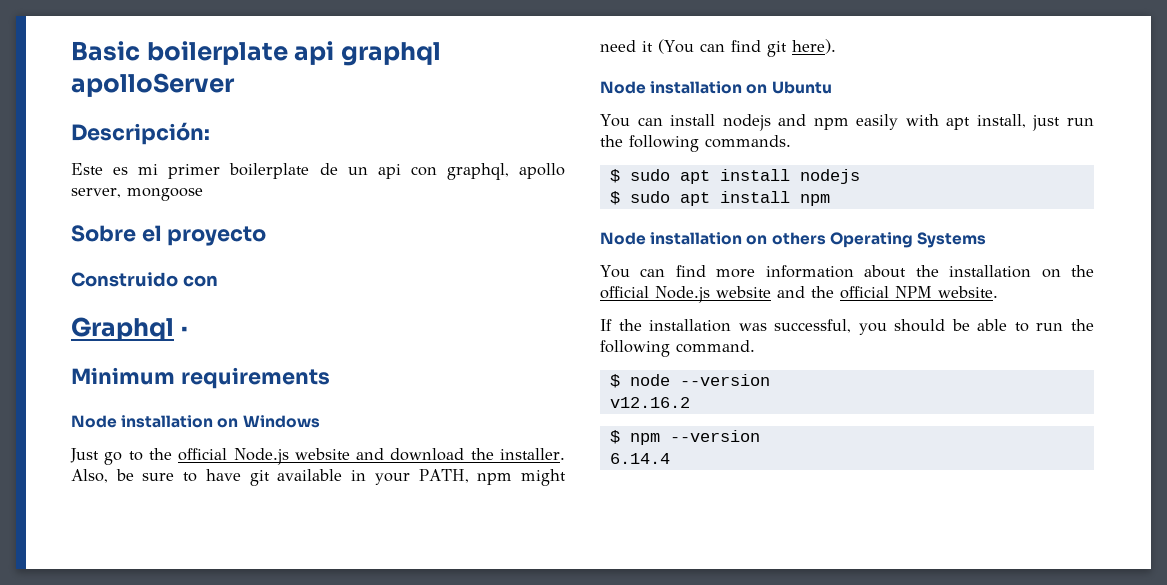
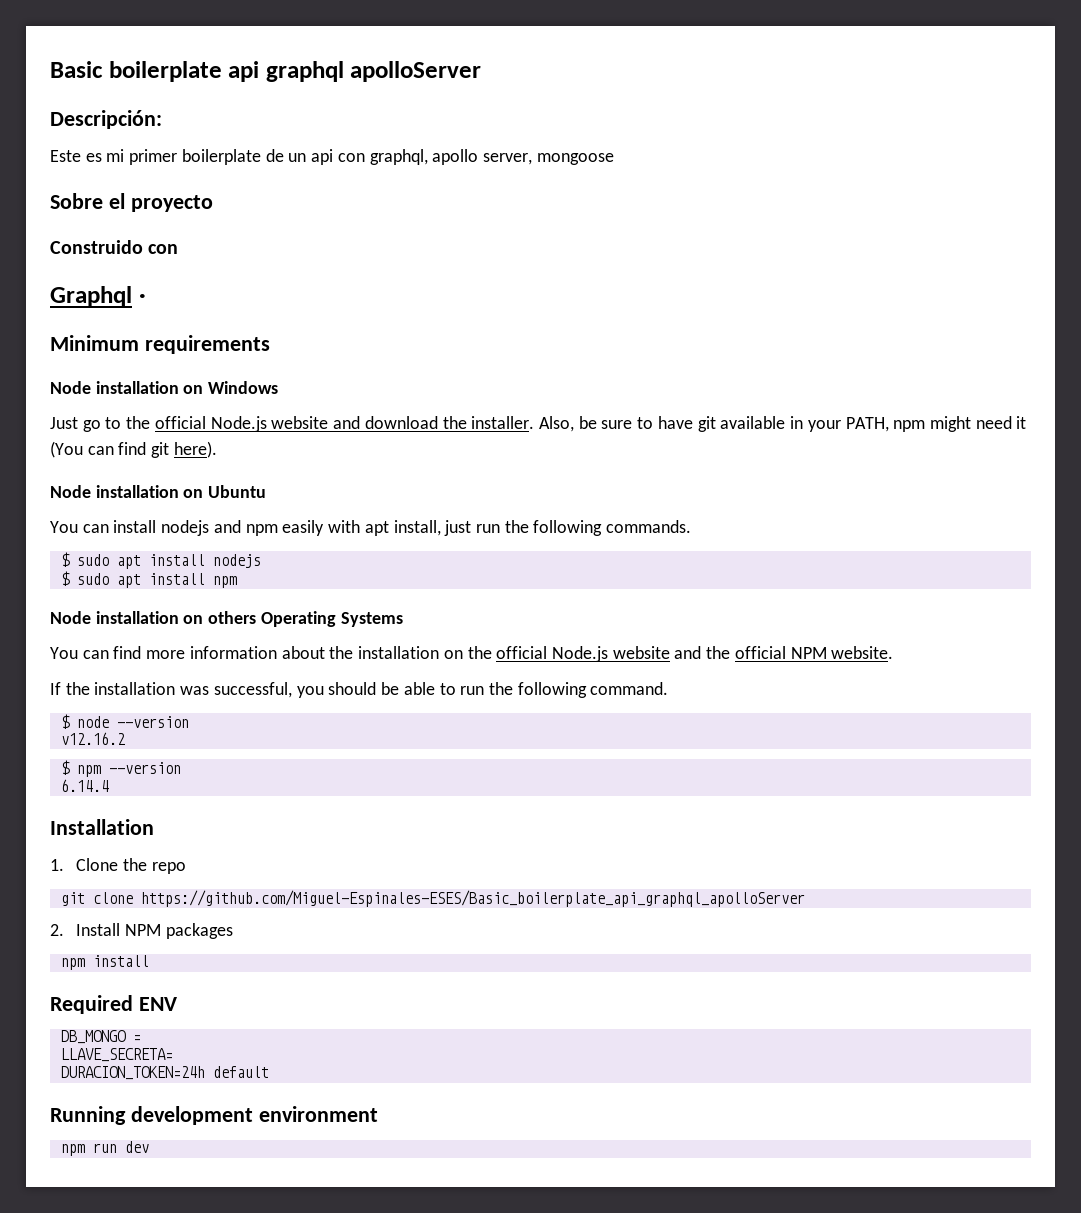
(670, 458) none -> [50,819,154,835] [50,858,186,874] [60,890,805,907] [50,923,233,939] [60,955,149,970] [50,995,177,1014] [60,1030,141,1044] [60,1048,173,1062] [60,1066,269,1080] [50,1106,378,1125] [60,1141,149,1156] // Installation // 1. Clone the repo // git clone https://github.com/Miguel-Espinales-ESES/Basic_boilerplate_api_graphql_apolloServer // 2. Install NPM packages // npm install // Required ENV // DB_MONGO = // LLAVE_SECRETA= // DURACION_TOKEN=24h default // Running development environment // npm run dev

